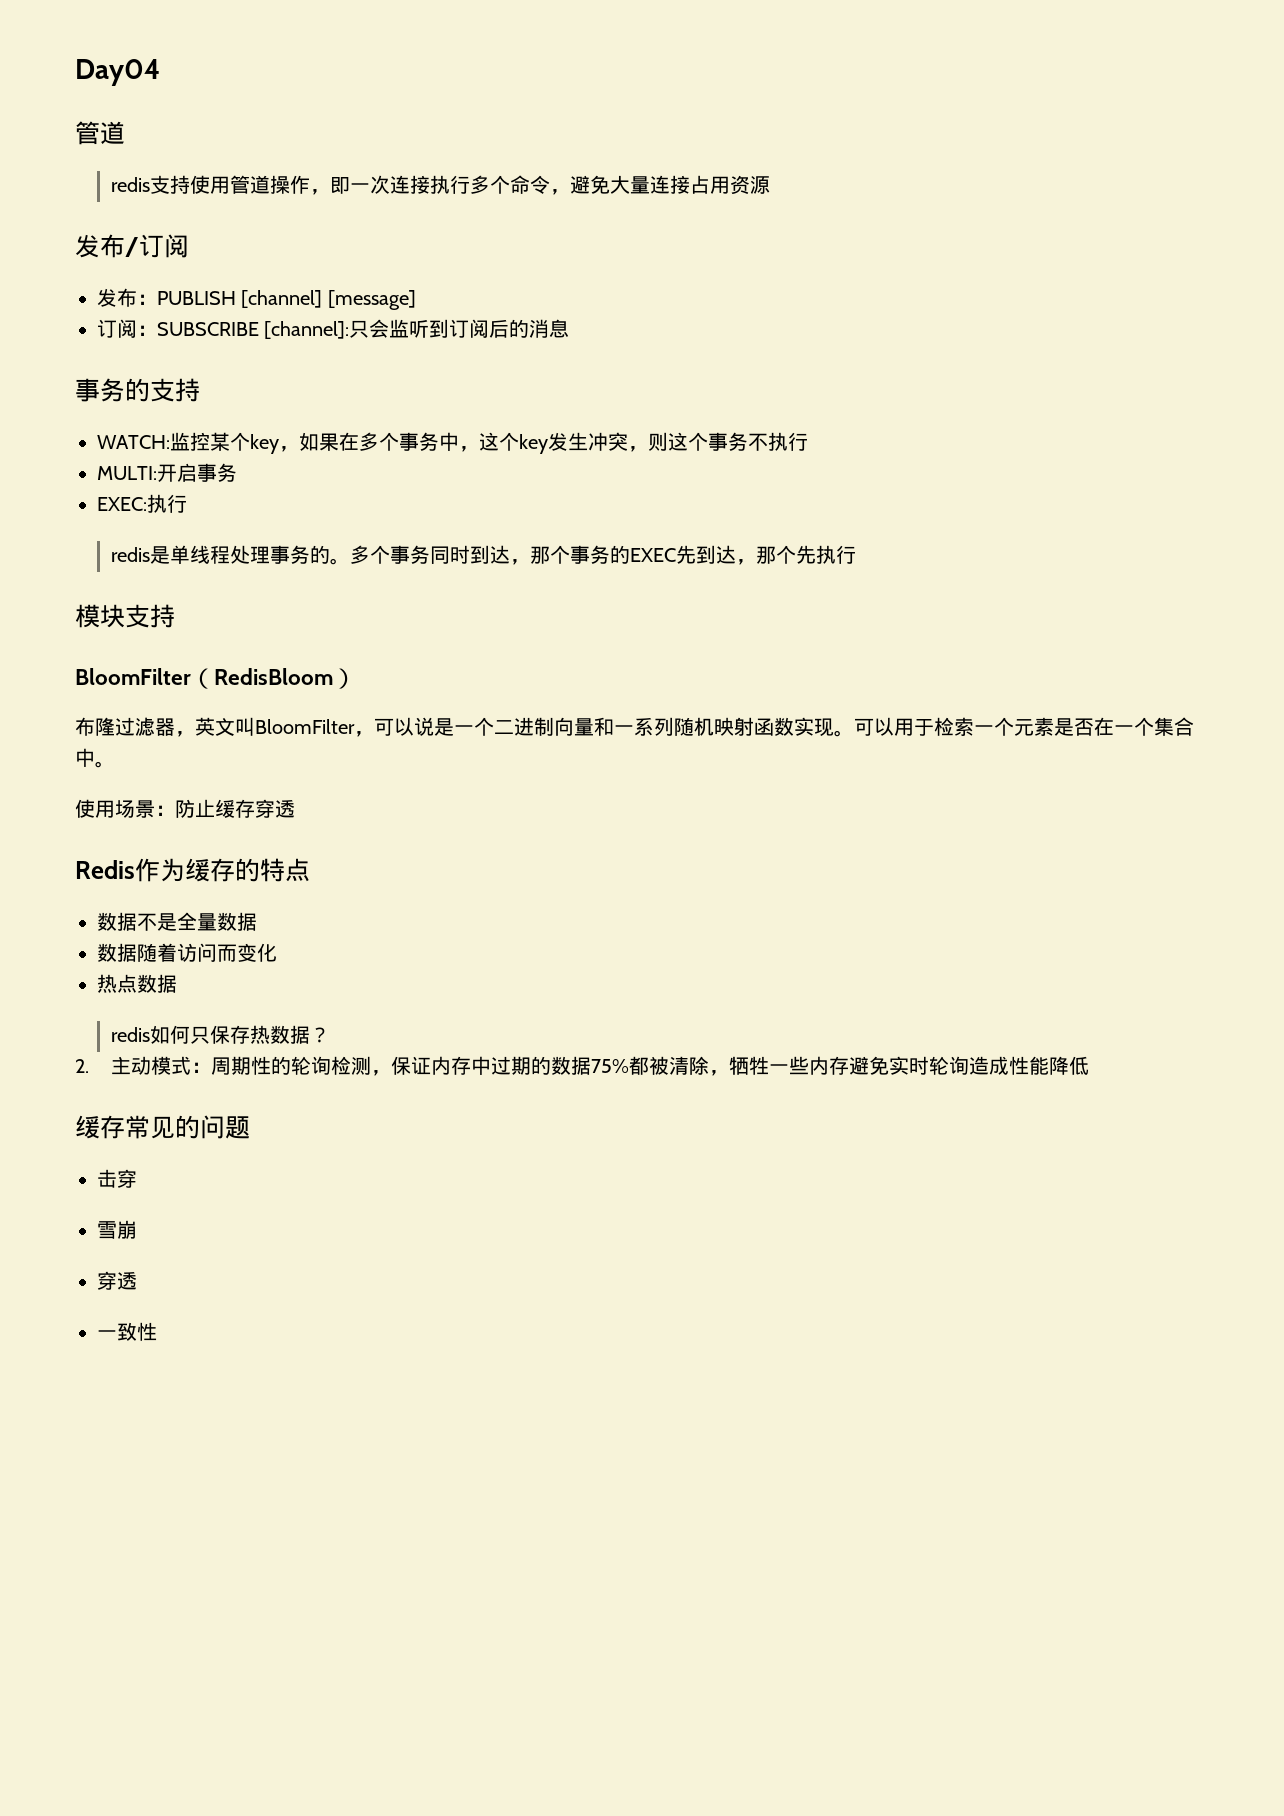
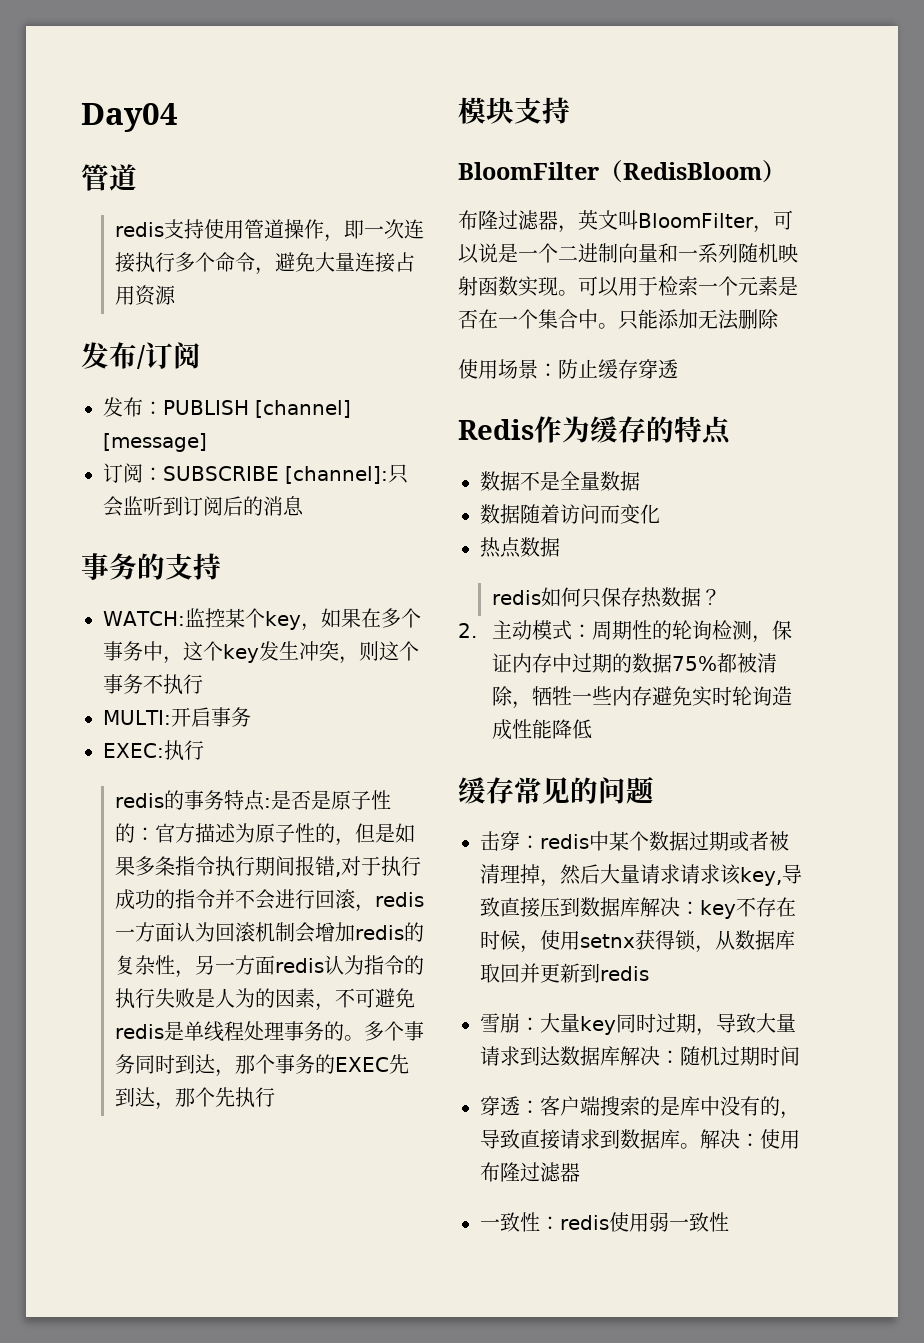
(150, 554) none -> [163,790,391,811] [114,823,415,846] [114,856,421,877] [114,889,424,912] [114,922,424,943] [114,955,424,978] [114,988,415,1011] [114,1024,164,1039] 的事务特点:是否是原子性的：官方描述为原子性的，但是如果多条指令执行期间报错,对于执行成功的指令并不会进行回滚，redis一方面认为回滚机制会增加redis的复杂性，另一方面redis认为指令的执行失败是人为的因素，不可避免redis
(115, 764) none -> [618,309,779,330] 只能添加无法删除
[97,1220,137,1239] [97,1271,137,1290] // 雪崩 // 穿透 // -> [520,831,789,852] [480,864,802,887] [480,897,796,919] [480,930,795,953] [480,963,649,983] [480,1013,796,1036] [480,1046,800,1066] [480,1096,800,1119] [480,1129,800,1150] [480,1162,580,1182] [480,1212,669,1232] ：redis中某个数据过期或者被清理掉，然后大量请求请求该key,导致直接压到数据库解决：key不存在时候，使用setnx获得锁，从数据库取回并更新到redis // 雪崩：大量key同时过期，导致大量请求到达数据库解决：随机过期时间 // 穿透：客户端搜索的是库中没有的，导致直接请求到数据库。解决：使用布隆过滤器 // 一致性：redis使用弱

